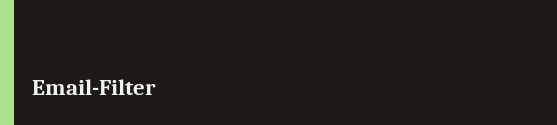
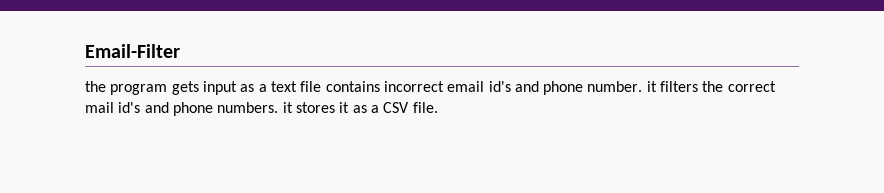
(156, 87) none -> [85,81,776,95] [85,102,438,116] // the program gets input as a text file contains incorrect email id's and phone number. it filters the correct mail id's and phone numbers. it stores it as a CSV file.

